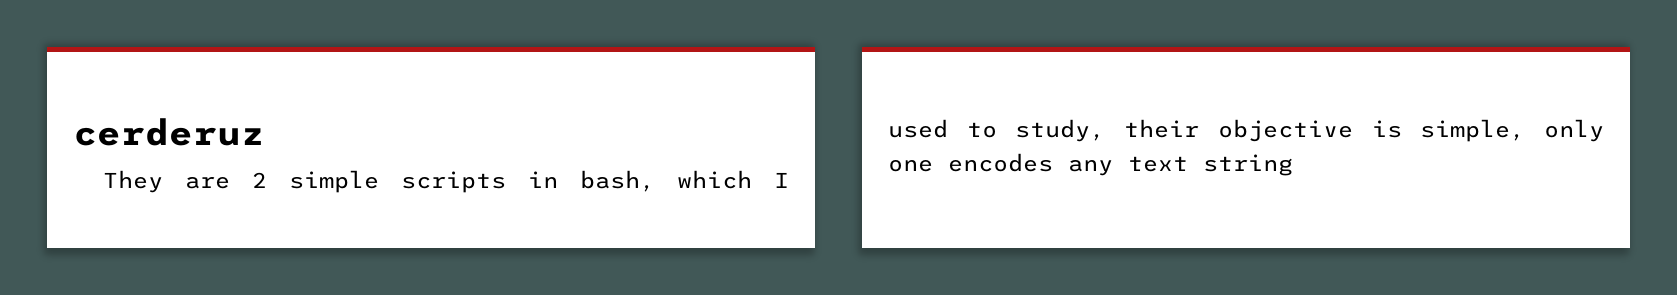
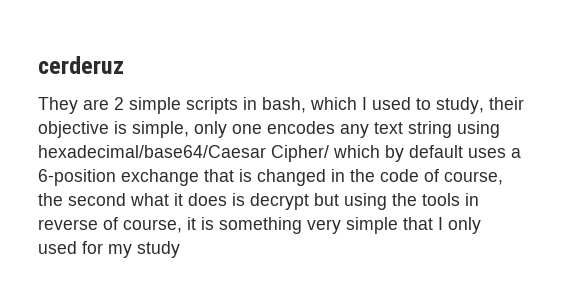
(1293, 165) none -> [457,121,500,138] [38,145,521,162] [38,169,503,186] [38,193,479,210] [38,217,481,234] [38,241,180,258] using hexadecimal/base64/Caesar Cipher/ which by default uses a 6-position exchange that is changed in the code of course, the second what it does is decrypt but using the tools in reverse of course, it is something very simple that I only used for my study

